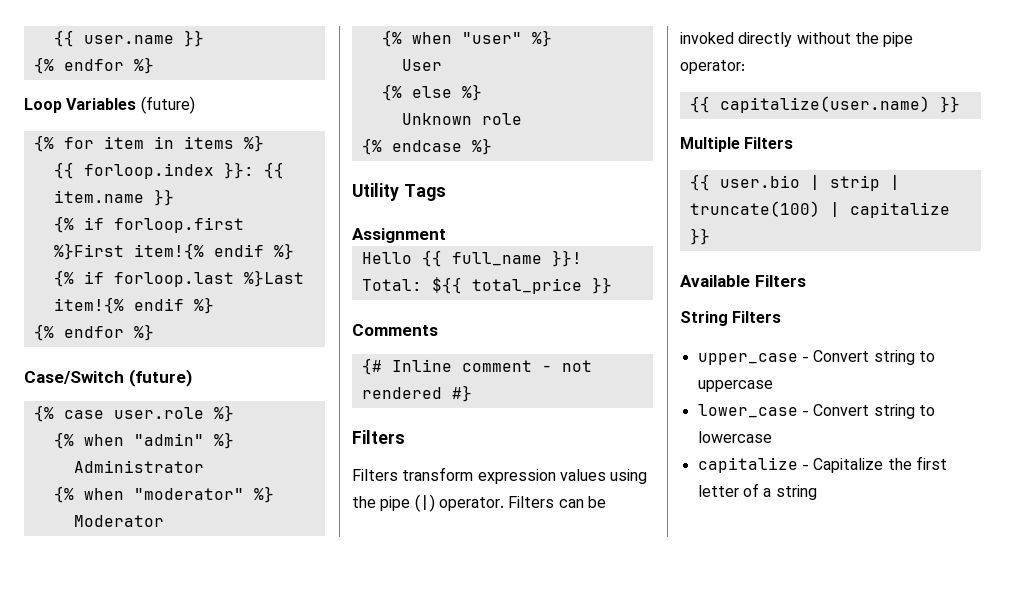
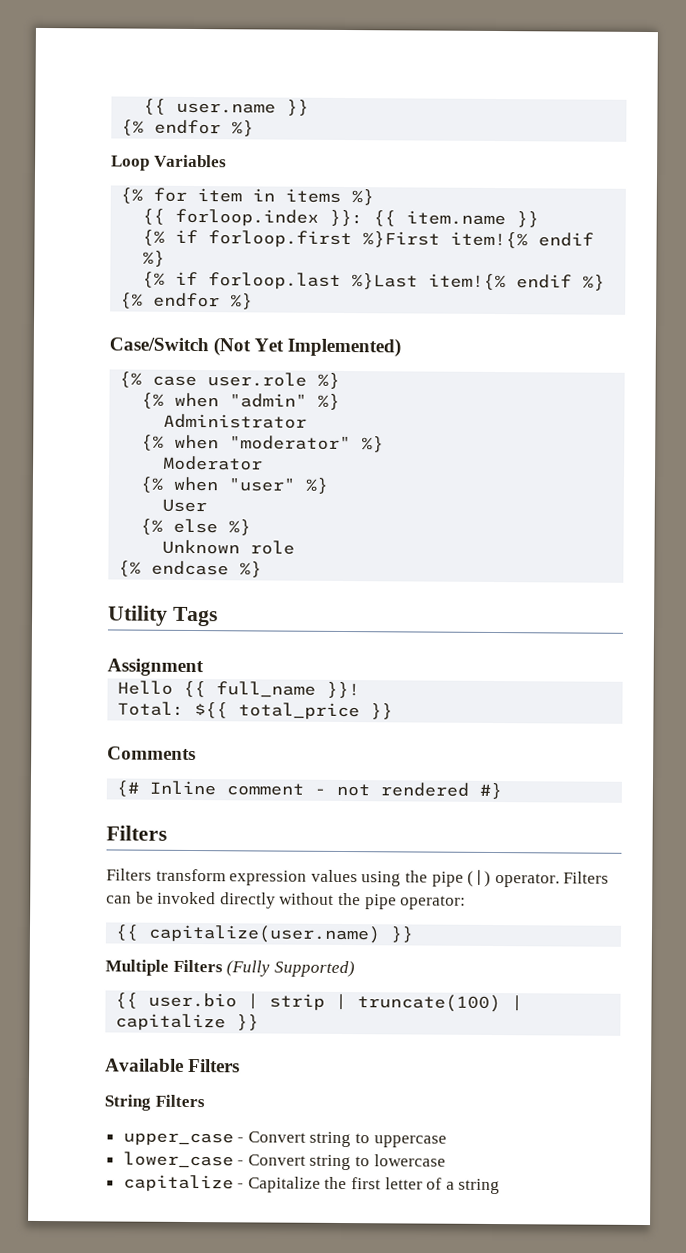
[140,96,195,114] (future) -> (227, 161) none
[128,369,192,387] (future) -> [213,337,402,358] (Not Yet Implemented)
(794, 143) none -> [226,960,355,978] (Fully Supported)

